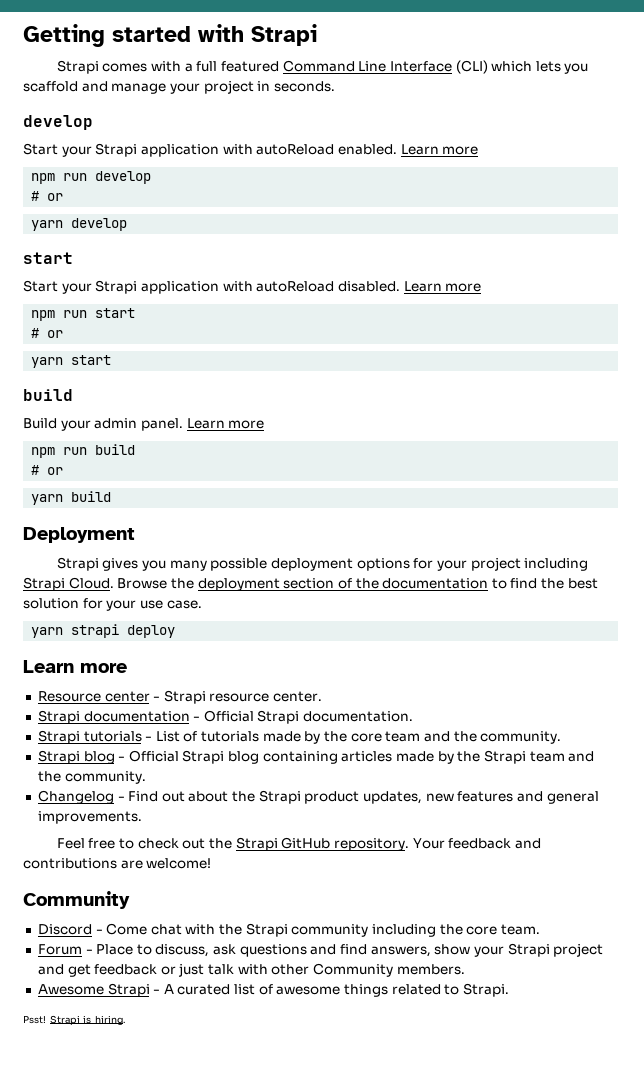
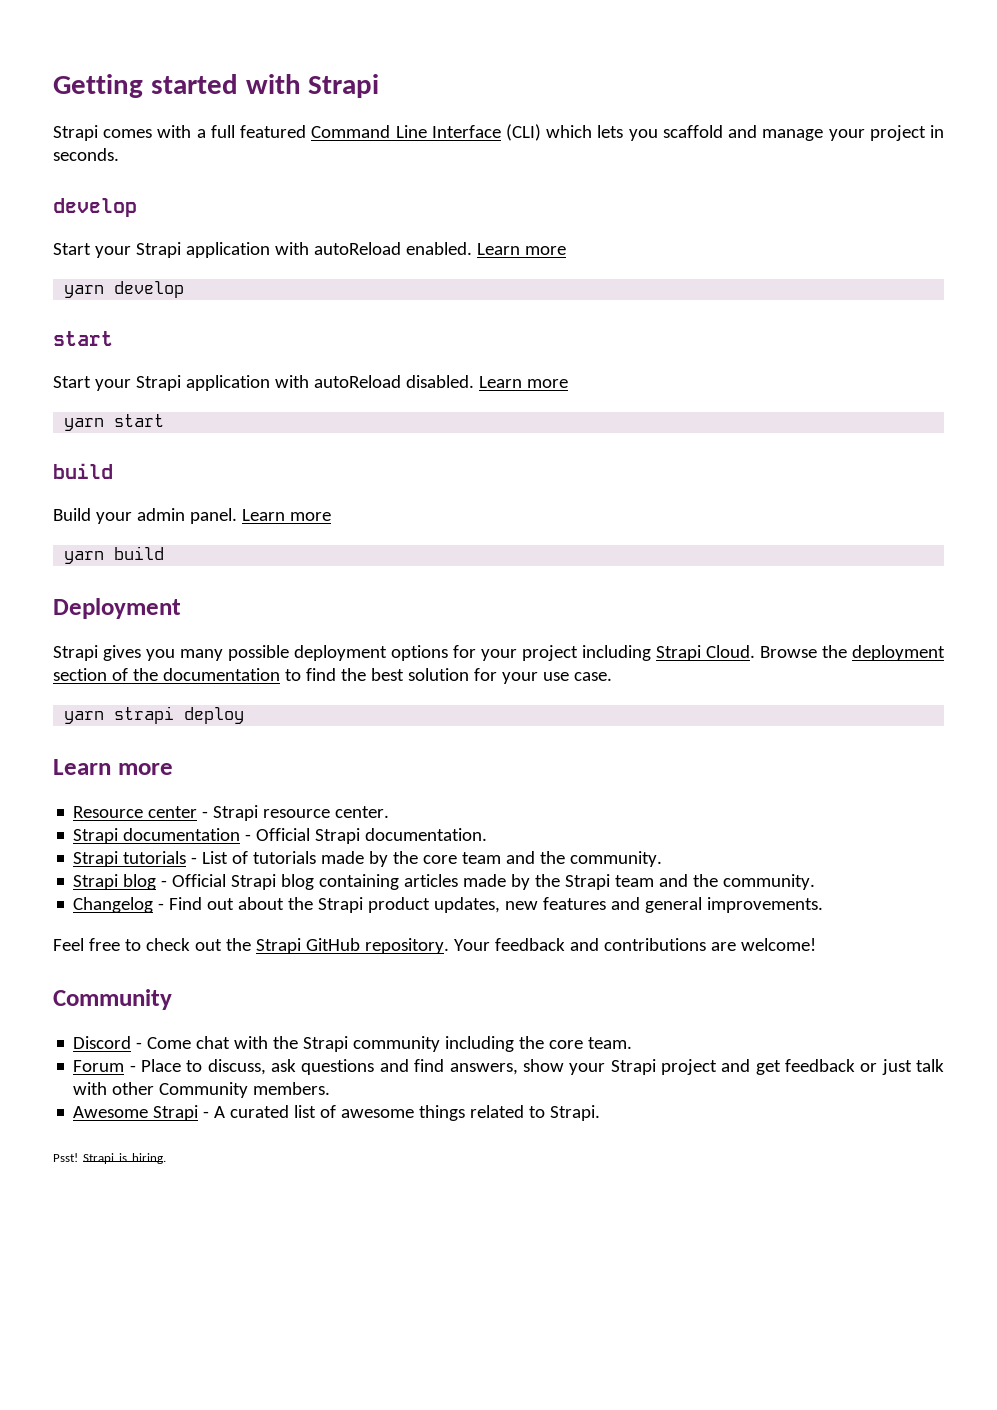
[31,171,152,184] [31,191,64,201] // npm run develop // # or -> (566, 250) none
[31,308,136,321] [31,328,64,338] // npm run start // # or -> (568, 383) none
[31,444,136,458] [31,465,64,475] // npm run build // # or -> (331, 516) none

